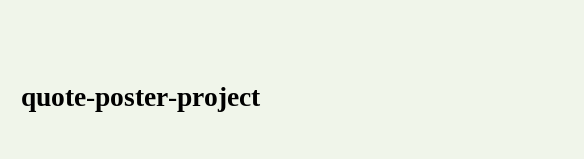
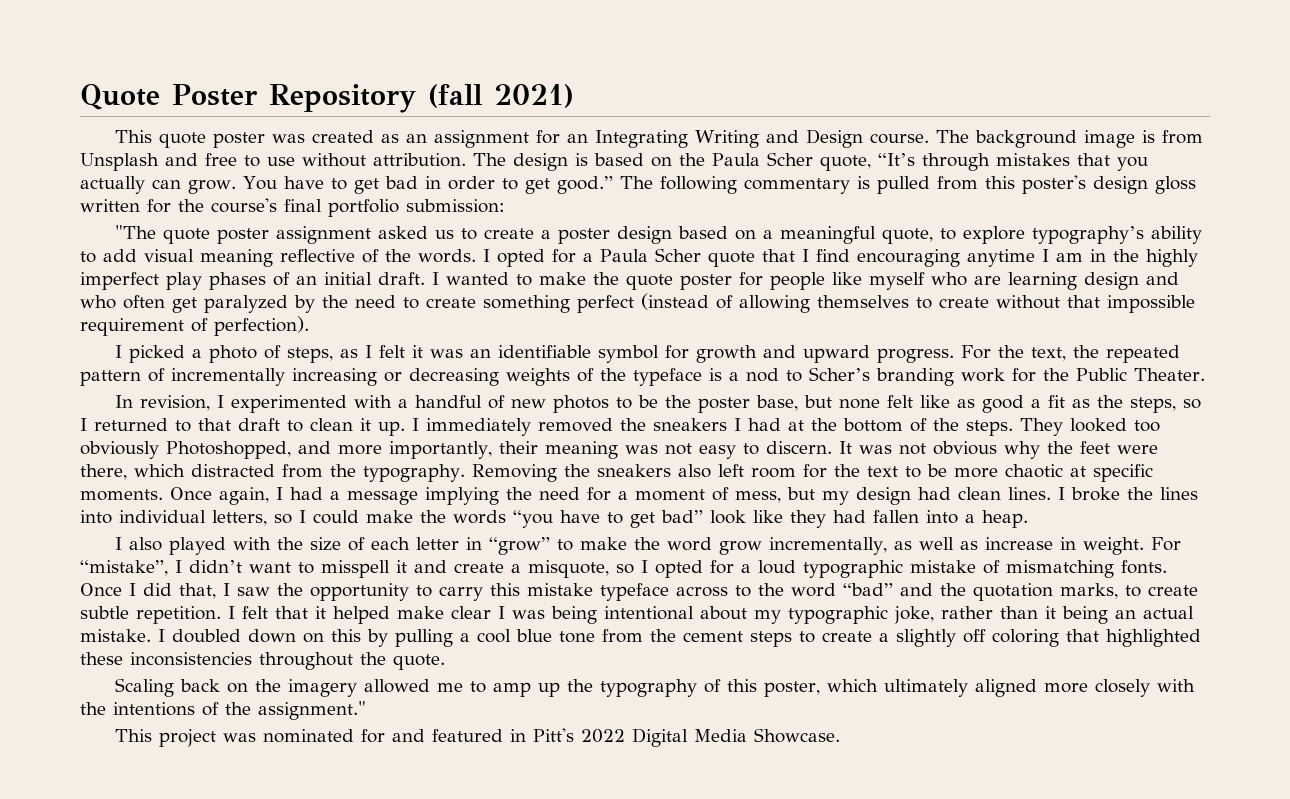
[21,87,261,112] quote-poster-project -> [80,84,574,113] [114,129,1203,148] [80,152,1148,171] [80,175,1196,194] [80,198,505,217] [114,225,1202,244] [80,248,1198,267] [80,272,1179,290] [80,293,1195,313] [80,316,309,336] [114,345,1180,363] [80,367,1205,386] [114,395,1201,413] [80,418,1160,436] [80,441,1158,459] [80,464,1153,482] [80,487,1198,505] [80,510,1028,528] [114,537,1181,555] [80,560,1167,578] [80,583,1198,601] [80,606,1194,624] [80,629,1201,647] [80,652,445,670] [114,678,1195,697] [80,701,366,720] [114,728,840,747] Quote Poster Repository (fall 2021) // This quote poster was created as an assignment for an Integrating Writing and Design course. The background image is from Unsplash and free to use without attribution. The design is based on the Paula Scher quote, “It’s through mistakes that you actually can grow. You have to get bad in order to get good.” The following commentary is pulled from this poster's design gloss written for the course's final portfolio submission: // "The quote poster assignment asked us to create a poster design based on a meaningful quote, to explore typography’s ability to add visual meaning reflective of the words. I opted for a Paula Scher quote that I find encouraging anytime I am in the highly imperfect play phases of an initial draft. I wanted to make the quote poster for people like myself who are learning design and who often get paralyzed by the need to create something perfect (instead of allowing themselves to create without that impossible requirement of perfection). // I picked a photo of steps, as I felt it was an identifiable symbol for growth and upward progress. For the text, the repeated pattern of incrementally increasing or decreasing weights of the typeface is a nod to Scher’s branding work for the Public Theater. // In revision, I experimented with a handful of new photos to be the poster base, but none felt like as good a fit as the steps, so I returned to that draft to clean it up. I immediately removed the sneakers I had at the bottom of the steps. They looked too obviously Photoshopped, and more importantly, their meaning was not easy to discern. It was not obvious why the feet were there, which distracted from the typography. Removing the sneakers also left room for the text to be more chaotic at specific moments. Once again, I had a message implying the need for a moment of mess, but my design had clean lines. I broke the lines into individual letters, so I could make the words “you have to get bad” look like they had fallen into a heap. // I also played with the size of each letter in “grow” to make the word grow incrementally, as well as increase in weight. For “mistake”, I didn’t want to misspell it and create a misquote, so I opted for a loud typographic mistake of mismatching fonts. Once I did that, I saw the opportunity to carry this mistake typeface across to the word “bad” and the quotation marks, to create subtle repetition. I felt that it helped make clear I was being intentional about my typographic joke, rather than it being an actual mistake. I doubled down on this by pulling a cool blue tone from the cement steps to create a slightly off coloring that highlighted these inconsistencies throughout the quote. // Scaling back on the imagery allowed me to amp up the typography of this poster, which ultimately aligned more closely with the intentions of the assignment." // This project was nominated for and featured in Pitt's 2022 Digital Media Showcase.

